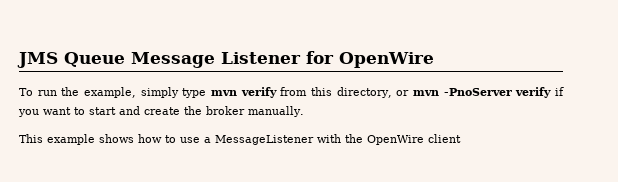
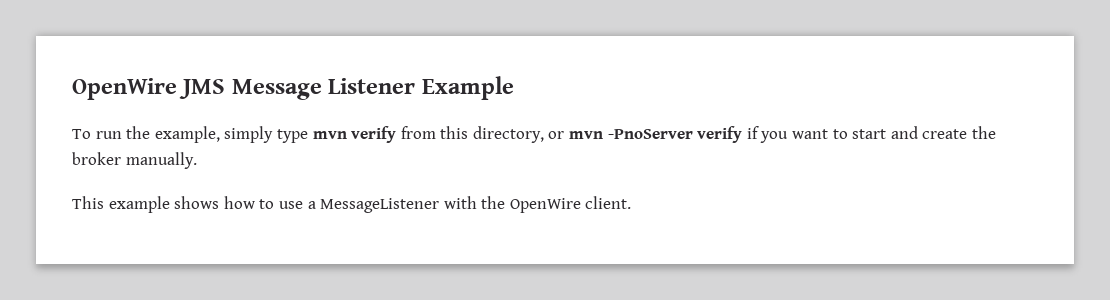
[17,51,434,68] JMS Queue Message Listener for OpenWire -> [72,76,514,100] OpenWire JMS Message Listener Example
[428,134,461,143] client -> [585,196,632,209] client.

